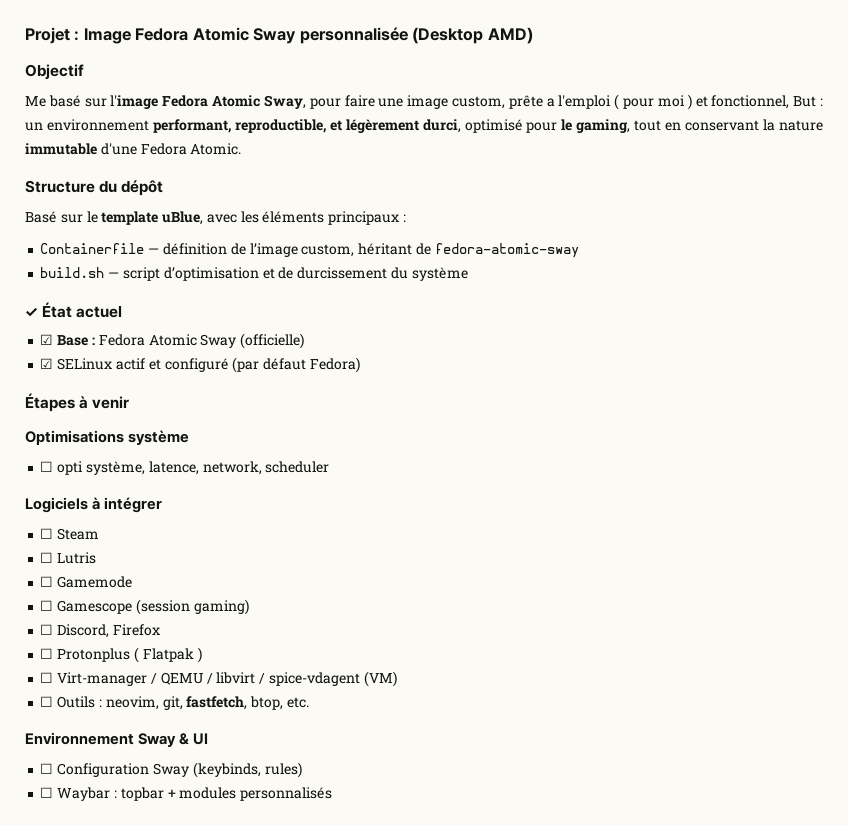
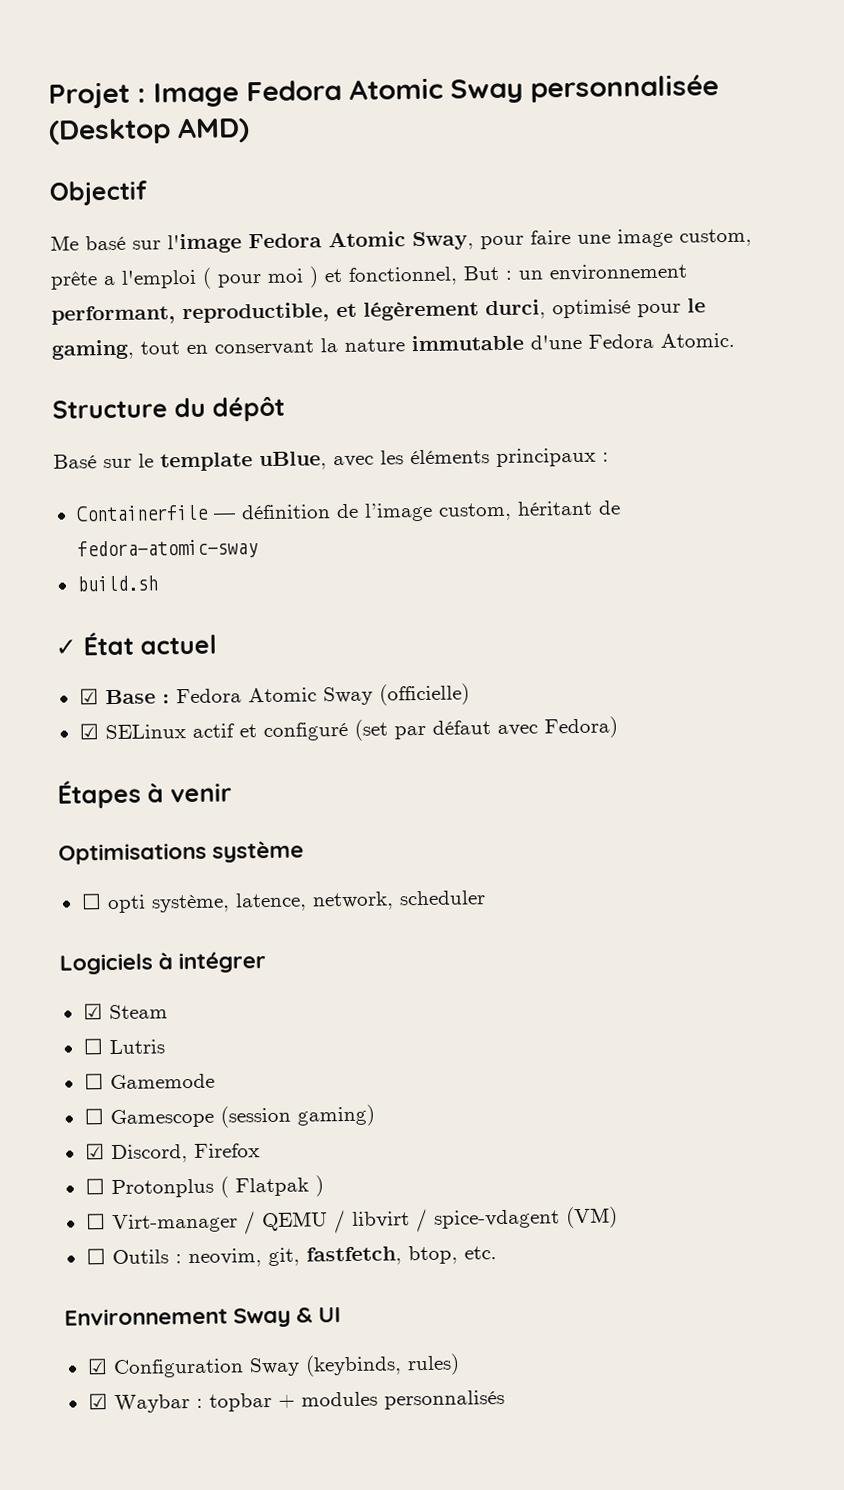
[108,267,468,281] — script d’optimisation et de durcissement du système -> (158, 583) none
[232,357,307,373] (par défaut -> [353,719,538,741] (set par défaut avec
[40,528,54,539] ☐ -> [82,1003,103,1020] ☑
[40,624,54,635] ☐ -> [84,1143,105,1160] ☑
[40,763,54,774] ☐ -> [86,1358,108,1375] ☑
[40,787,54,798] ☐ -> [87,1393,108,1410] ☑

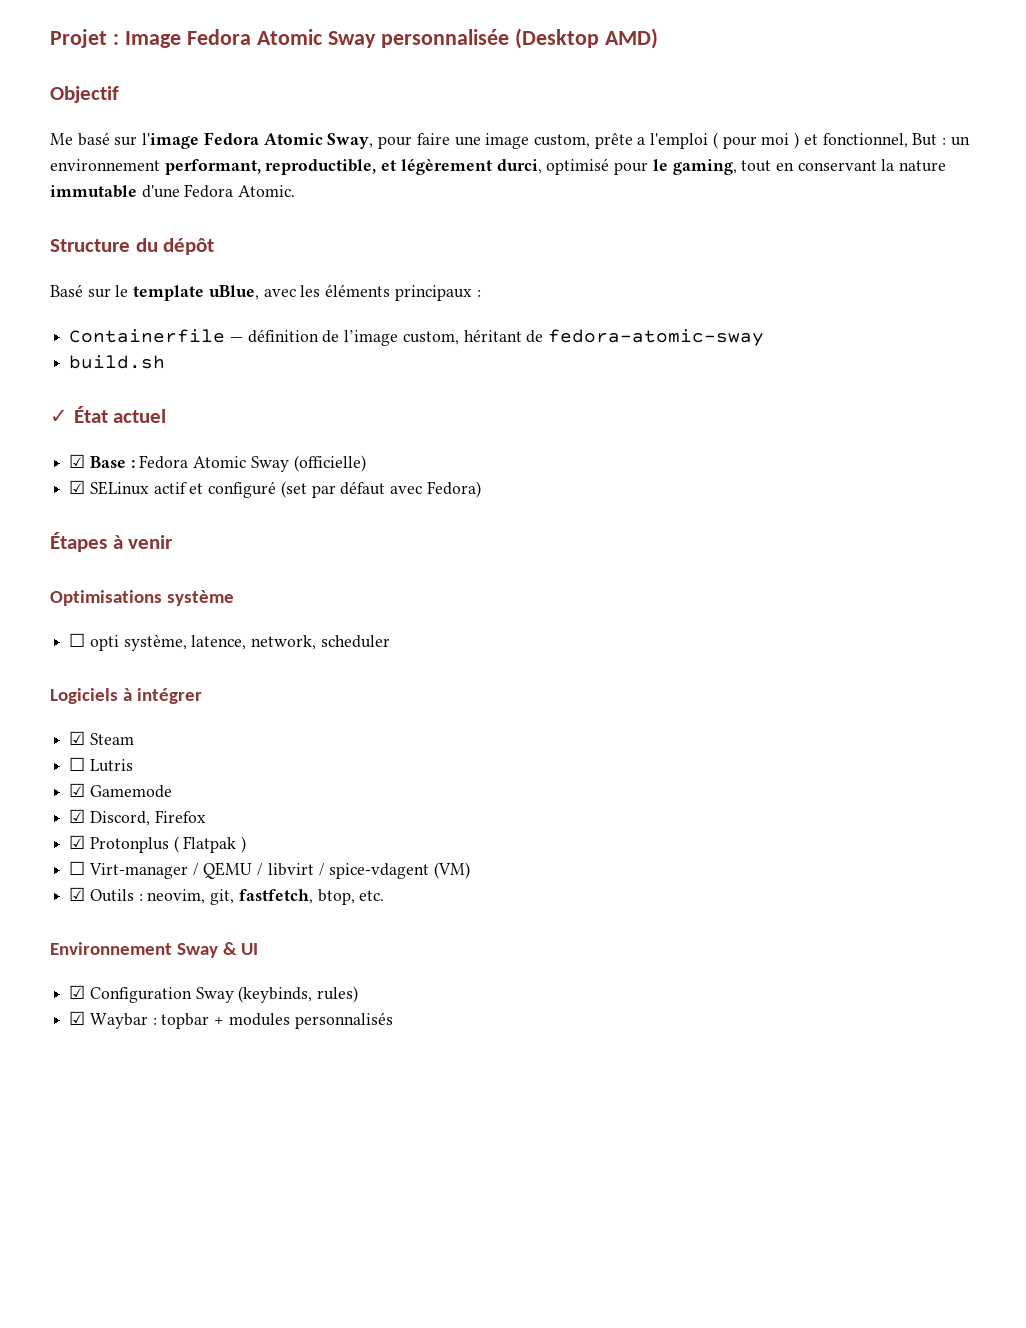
[83,1073,104,1090] ☐ -> [69,783,86,797] ☑
[83,1104,375,1129] // ☐ Gamescope (session gaming) -> (172, 791) none
[84,1178,105,1195] ☐ -> [69,835,86,849] ☑
[85,1248,106,1265] ☐ -> [69,887,86,901] ☑

